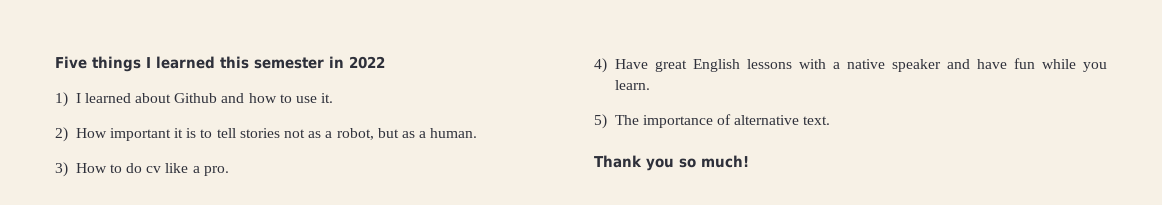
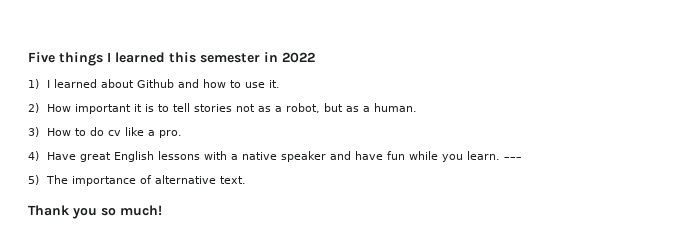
(650, 85) none -> [504,157,523,160] –––

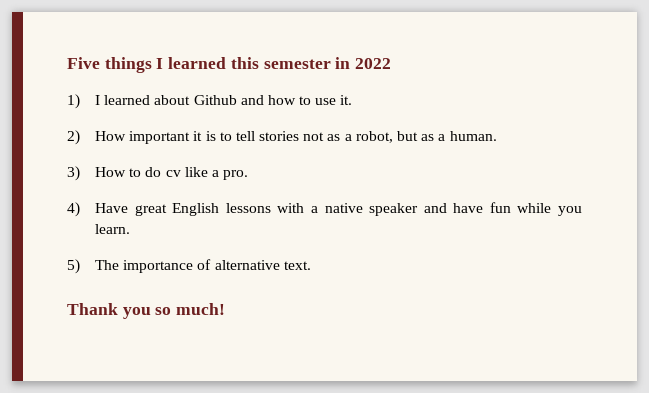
[504,157,523,160] ––– -> (131, 229) none

